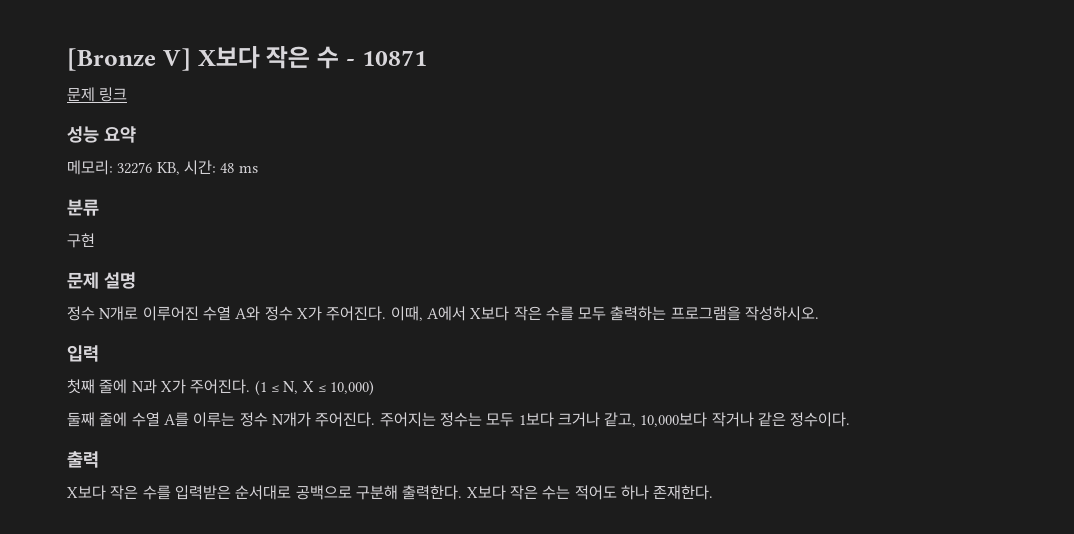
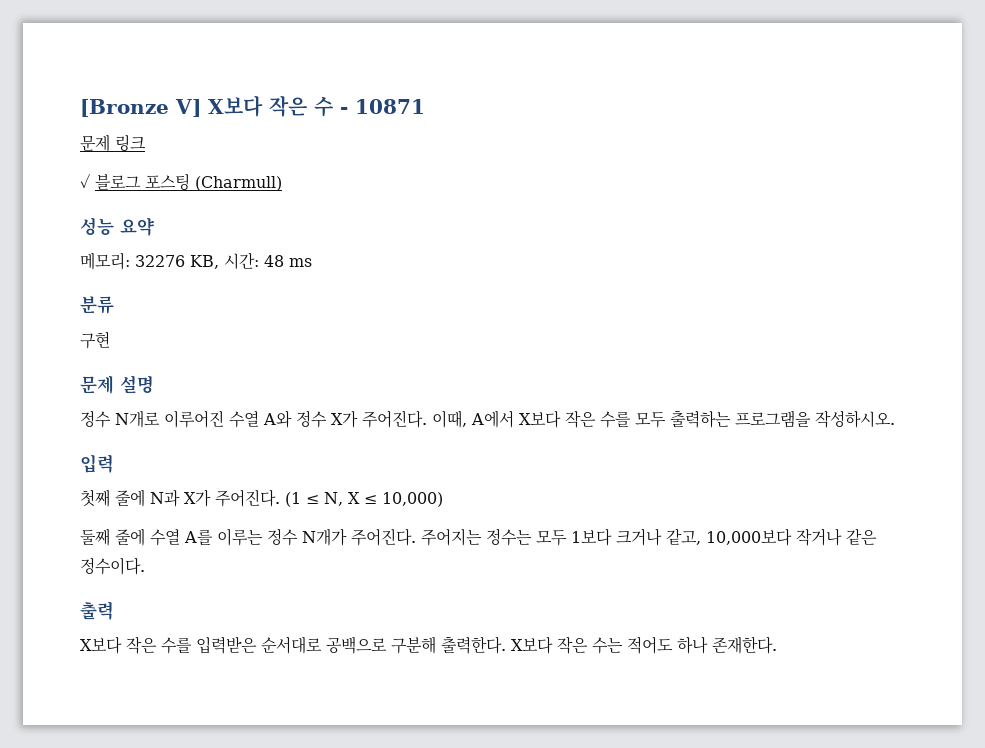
(128, 94) none -> [80,173,282,191] // ✓ 블로그 포스팅 (Charmull)

